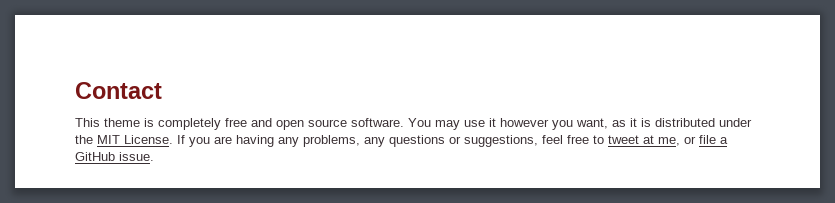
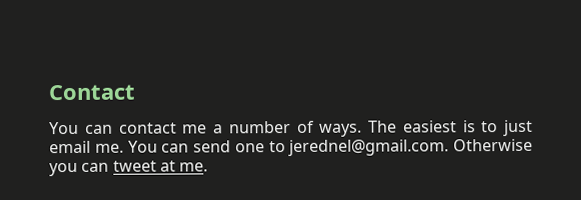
[75,118,752,130] [75,135,728,147] [75,152,154,161] This theme is completely free and open source software. You may use it however you want, as it is distributed under the MIT License. If you are having any problems, any questions or suggestions, feel free to tweet at me, or file a GitHub issue. -> [49,119,533,137] [49,138,533,157] [49,160,209,177] You can contact me a number of ways. The easiest is to just email me. You can send one to jerednel@gmail.com. Otherwise you can tweet at me.

